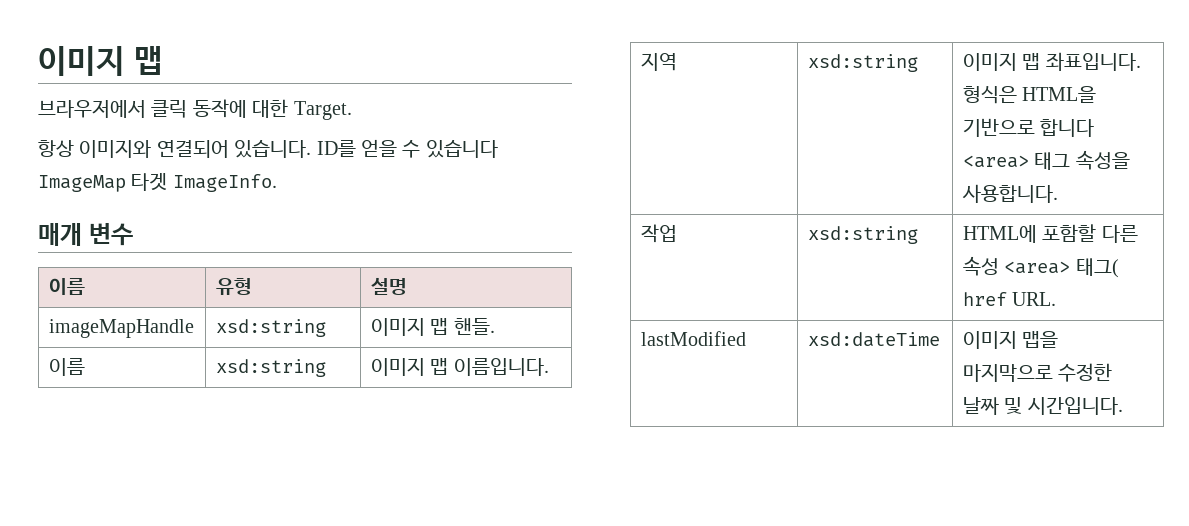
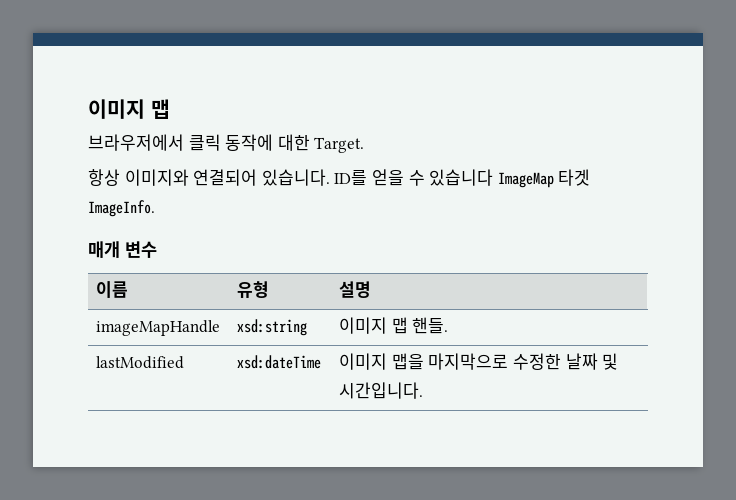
[48,358,85,376] [215,359,326,377] [370,358,549,376] [640,53,677,71] [807,54,918,72] [962,52,1141,71] [962,86,1097,104] [962,118,1095,137] [962,150,1130,170] [961,184,1058,203] [640,224,677,243] [807,226,918,244] [962,224,1138,243] [962,256,1119,278] [962,292,1057,306] // 이름 | xsd:string | 이미지 맵 이름입니다. // 지역 | xsd:string | 이미지 맵 좌표입니다. 형식은 HTML을 기반으로 합니다 <area> 태그 속성을 사용합니다. // 작업 | xsd:string | HTML에 포함할 다른 속성 <area> 태그( href URL. -> (449, 325) none

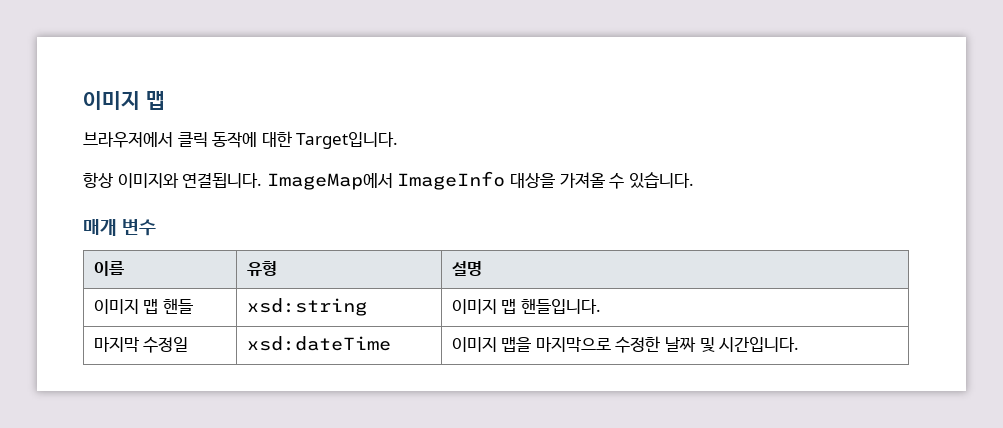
[314,137,365,153] Target. -> [296,132,399,149] Target입니다.
[193,169,591,188] [88,200,155,217] 연결되어 있습니다. ID를 얻을 수 있습니다 ImageMap 타겟 ImageInfo. -> [182,171,694,190] 연결됩니다. ImageMap에서 ImageInfo 대상을 가져올 수 있습니다.
[96,320,221,336] imageMapHandle -> [93,298,193,314] 이미지 맵 핸들
[412,317,449,334] [96,356,185,369] 핸들. // lastModified -> [520,298,601,314] [93,337,189,353] 핸들입니다. // 마지막 수정일

